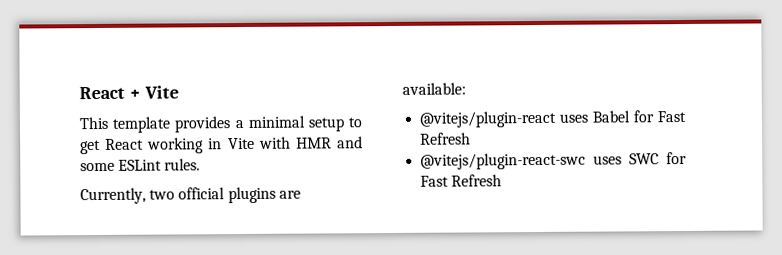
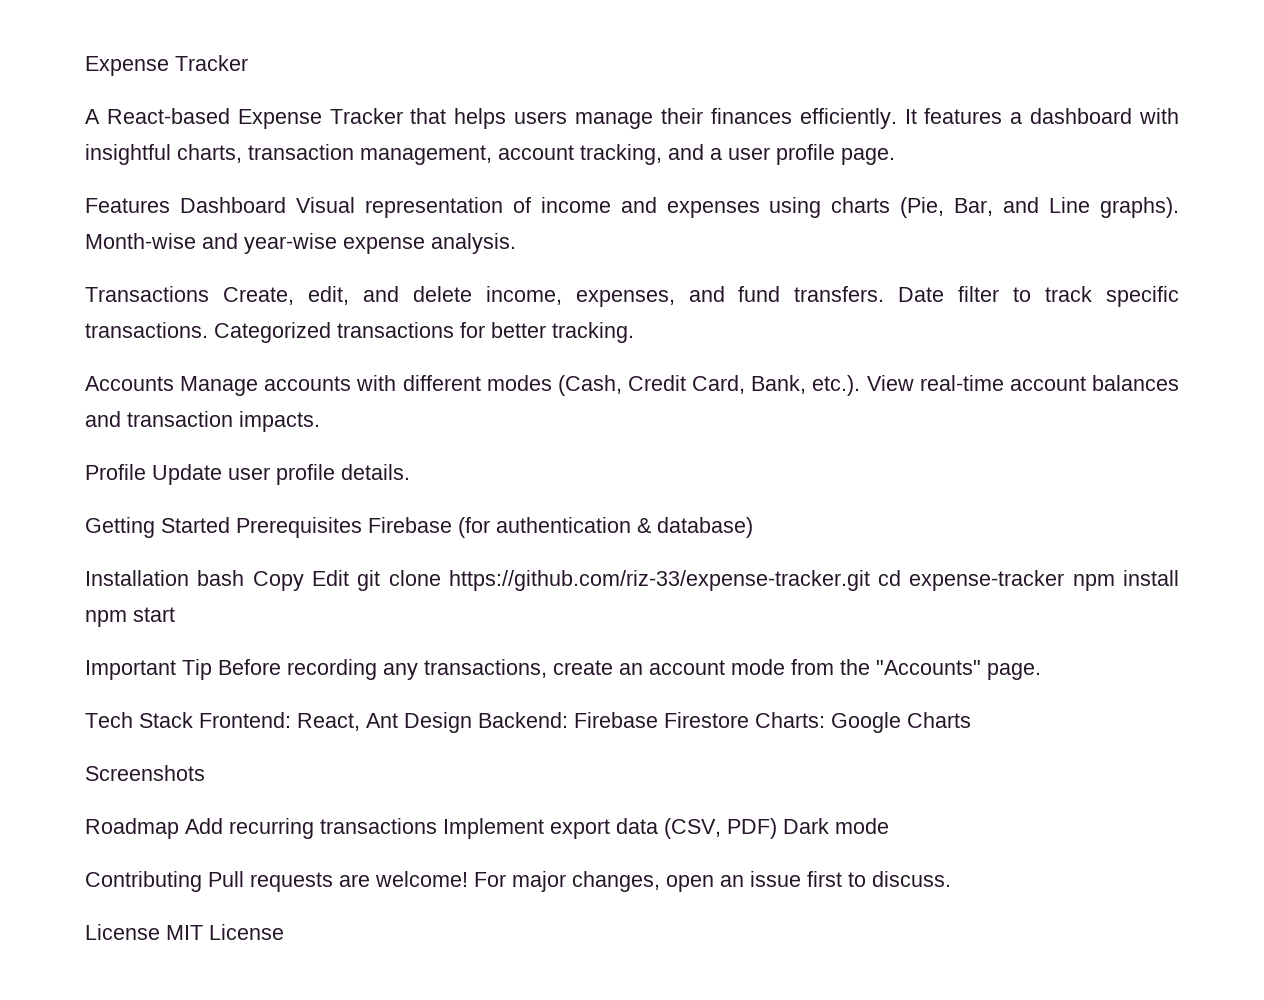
[79,85,179,100] [79,115,362,133] [80,136,363,155] [80,158,201,172] [80,186,301,205] [402,82,466,95] [419,110,686,128] [420,132,472,145] [420,151,687,170] [420,174,503,187] React + Vite // This template provides a minimal setup to get React working in Vite with HMR and some ESLint rules. // Currently, two official plugins are available: // @vitejs/plugin-react uses Babel for Fast Refresh // @vitejs/plugin-react-swc uses SWC for Fast Refresh -> [85,55,248,76] [85,108,1179,129] [85,144,895,165] [85,197,1180,218] [85,233,516,254] [85,286,1180,307] [85,322,634,343] [85,375,1179,396] [85,411,320,432] [85,464,410,485] [85,517,753,538] [85,570,1179,591] [85,607,175,627] [85,659,1041,680] [85,712,971,733] [85,765,205,781] [85,818,889,839] [85,871,951,892] [85,924,284,940] Expense Tracker // A React-based Expense Tracker that helps users manage their finances efficiently. It features a dashboard with insightful charts, transaction management, account tracking, and a user profile page. // Features Dashboard Visual representation of income and expenses using charts (Pie, Bar, and Line graphs). Month-wise and year-wise expense analysis. // Transactions Create, edit, and delete income, expenses, and fund transfers. Date filter to track specific transactions. Categorized transactions for better tracking. // Accounts Manage accounts with different modes (Cash, Credit Card, Bank, etc.). View real-time account balances and transaction impacts. // Profile Update user profile details. // Getting Started Prerequisites Firebase (for authentication & database) // Installation bash Copy Edit git clone https://github.com/riz-33/expense-tracker.git cd expense-tracker npm install npm start // Important Tip Before recording any transactions, create an account mode from the "Accounts" page. // Tech Stack Frontend: React, Ant Design Backend: Firebase Firestore Charts: Google Charts // Screenshots // Roadmap Add recurring transactions Implement export data (CSV, PDF) Dark mode // Contributing Pull requests are welcome! For major changes, open an issue first to discuss. // License MIT License

